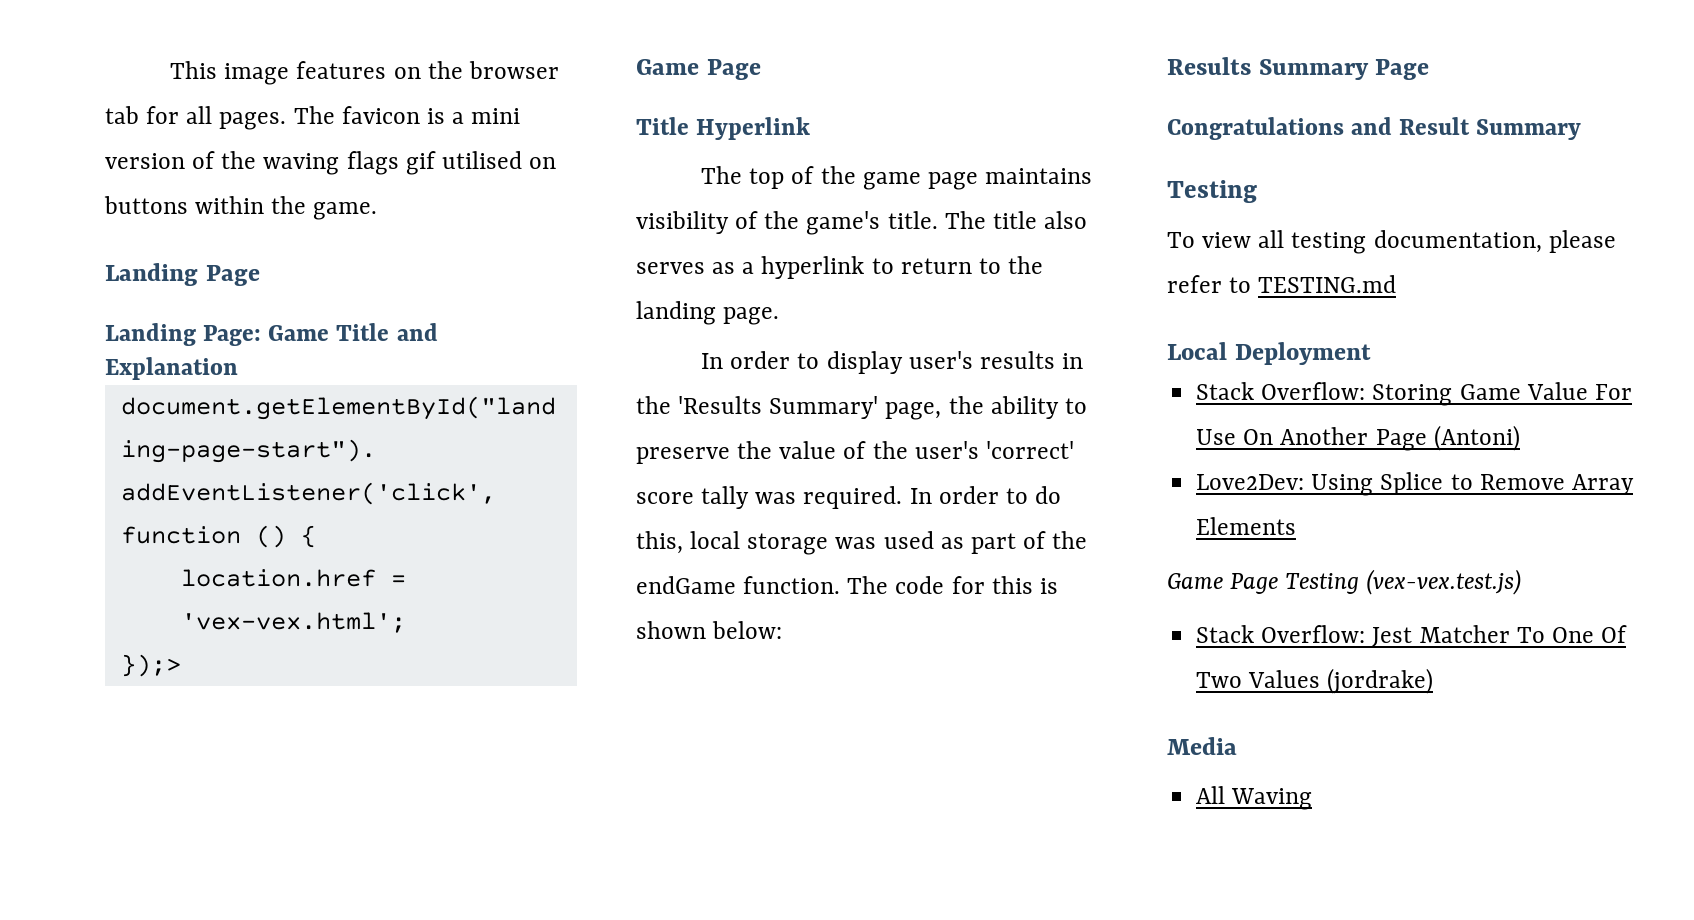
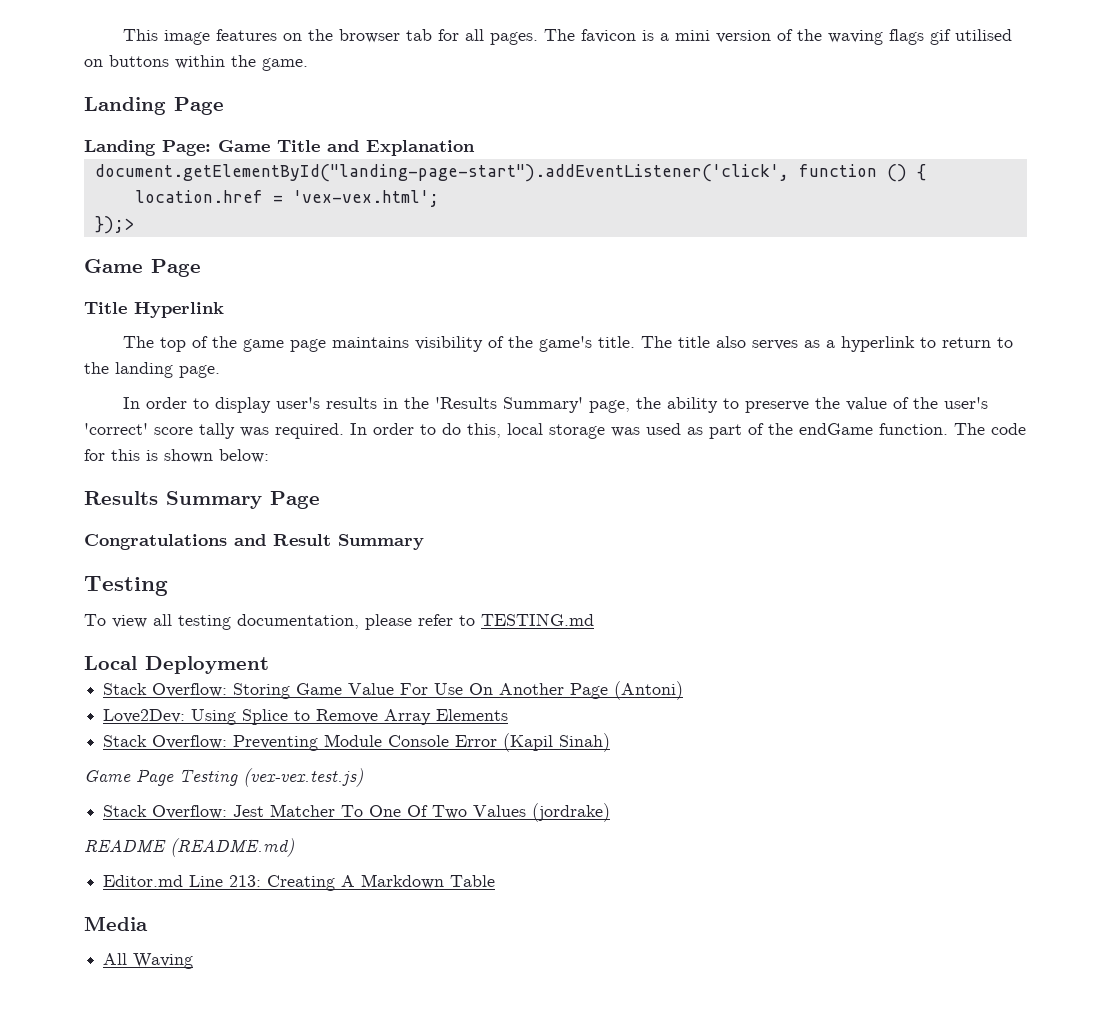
(1297, 526) none -> [103,733,611,752] // Stack Overflow: Preventing Module Console Error (Kapil Sinah)
(1434, 681) none -> [84,838,294,857] [103,874,496,891] // README (README.md) // Editor.md Line 213: Creating A Markdown Table

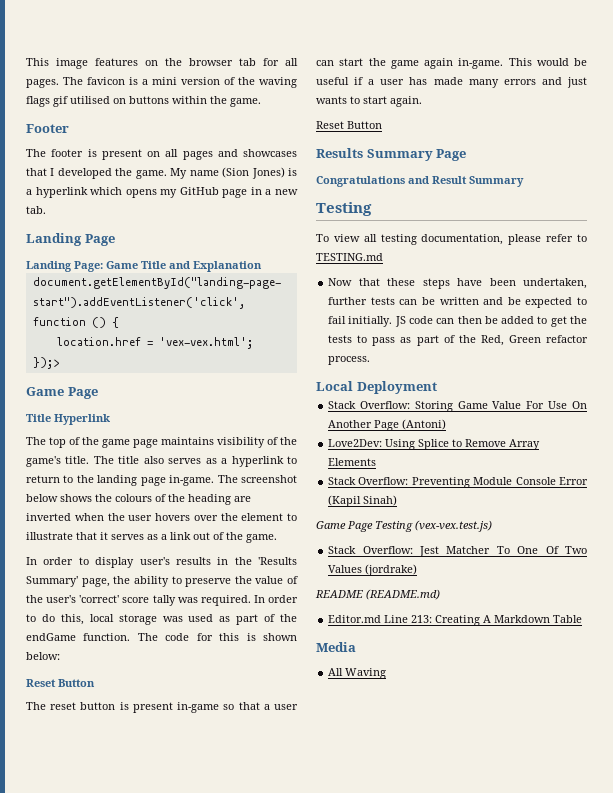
(308, 64) none -> [26,124,69,133] [26,149,297,160] [26,167,298,179] [26,187,298,198] [26,206,46,214] // Footer // The footer is present on all pages and showcases that I developed the game. My name (Sion Jones) is a hyperlink which opens my GitHub page in a new tab.
[179,365,220,378] page. -> [140,475,297,486] [26,494,251,505] [26,513,297,521] [26,532,277,543] page in-game. The screenshot below shows the colours of the heading are inverted when the user hovers over the element to illustrate that it serves as a link out of the game.
(269, 456) none -> [26,679,95,687] [26,702,299,713] [316,58,587,69] [316,77,587,88] [316,96,422,107] [316,121,382,129] // Reset Button // The reset button is present in-game so that a user can start the game again in-game. This would be useful if a user has made many errors and just wants to start again. // Reset Button
(594, 619) none -> [328,278,587,289] [328,297,587,308] [328,316,587,327] [328,335,588,346] [328,356,371,365] // Now that these steps have been undertaken, further tests can be written and be expected to fail initially. JS code can then be added to get the tests to pass as part of the Red, Green refactor process.

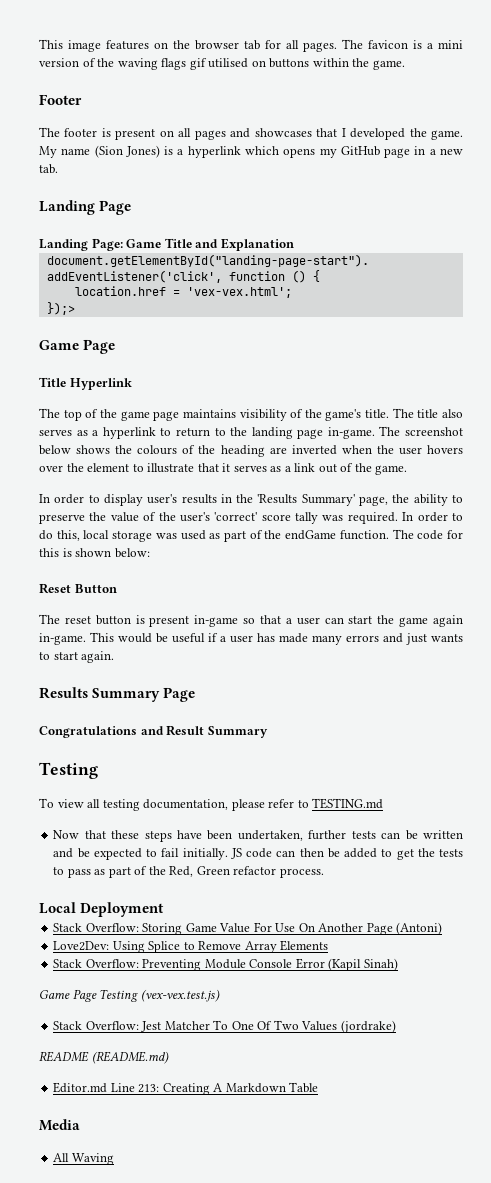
[316,121,382,129] // Reset Button -> (115, 657) none

